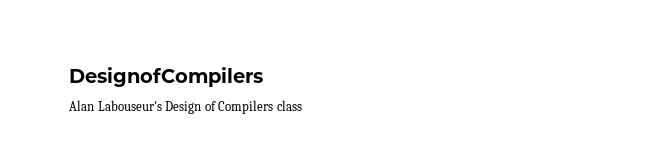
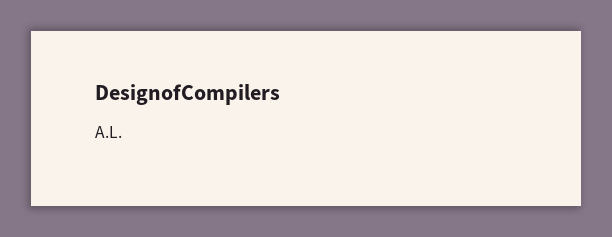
[69,100,302,114] Alan Labouseur's Design of Compilers class -> [95,126,122,138] A.L.

